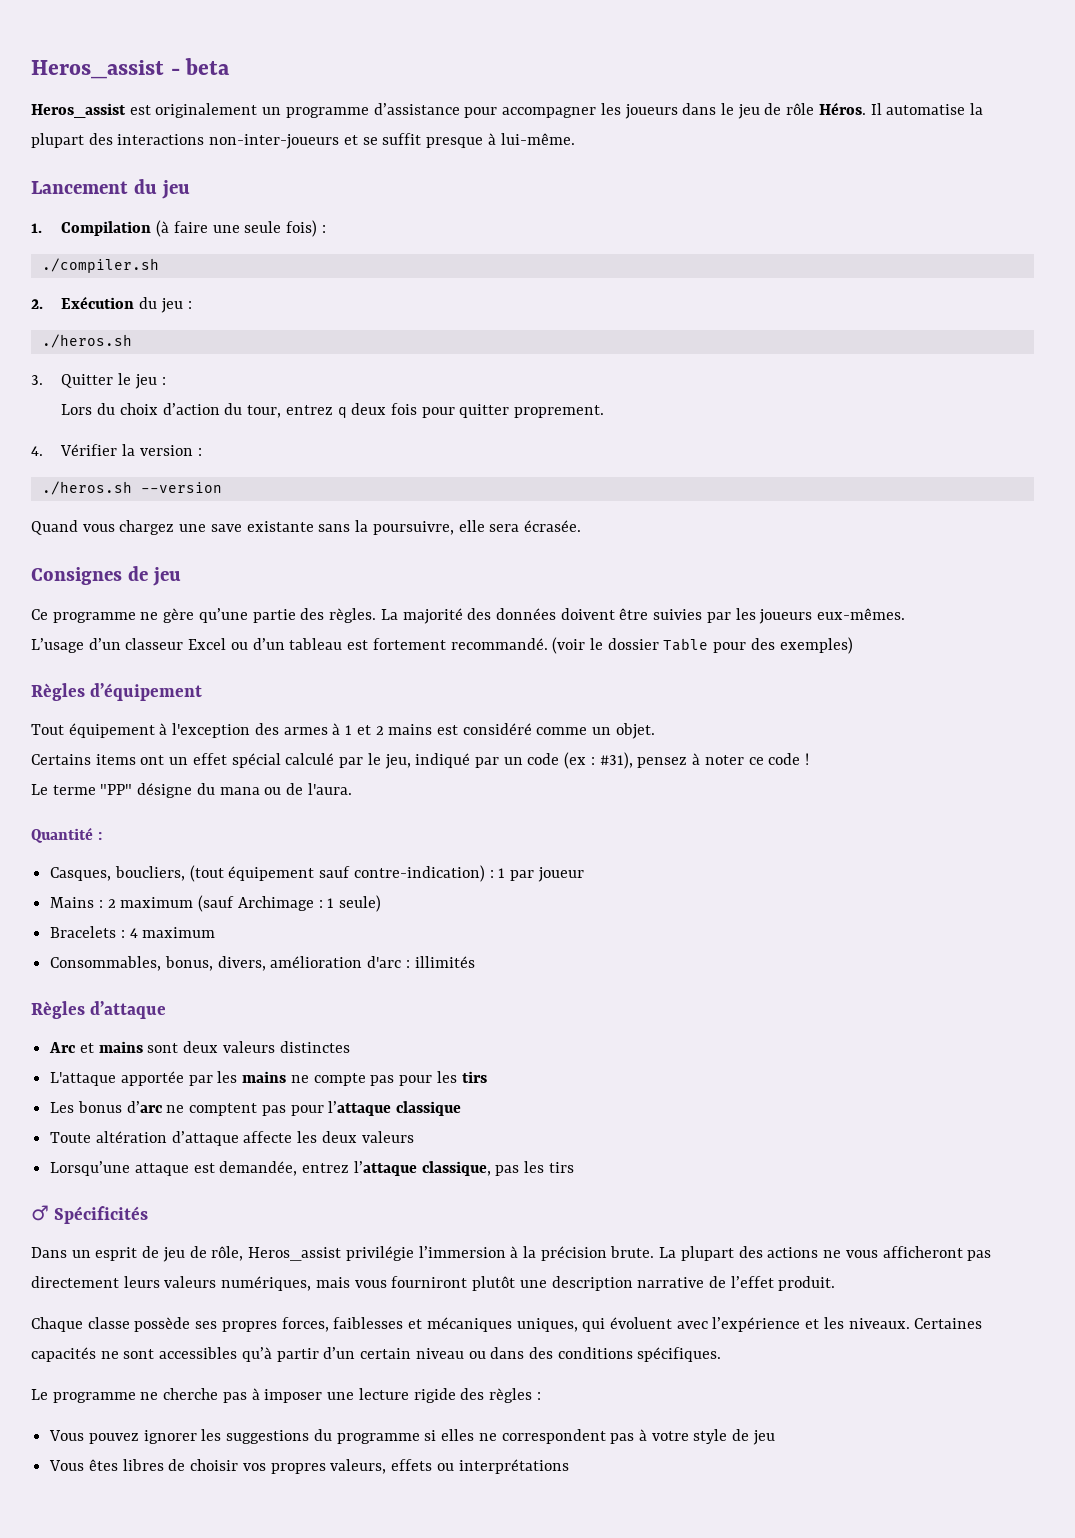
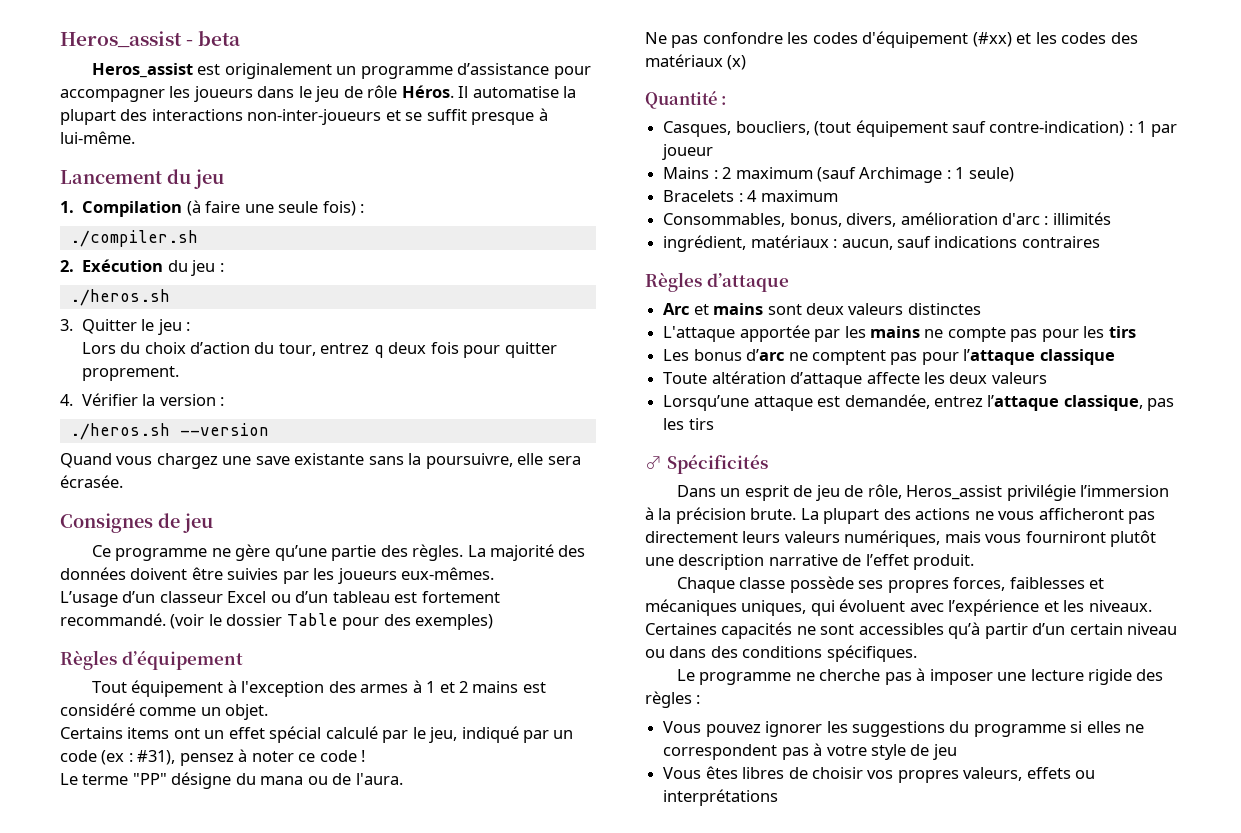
(352, 789) none -> [645,31,1138,48] [645,54,747,70] // Ne pas confondre les codes d'équipement (#xx) et les codes des matériaux (x)
(475, 962) none -> [663,235,1100,252] // ingrédient, matériaux : aucun, sauf indications contraires

